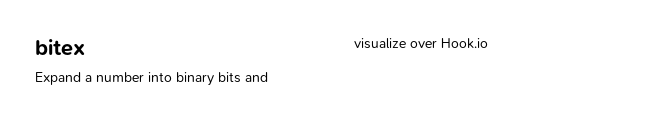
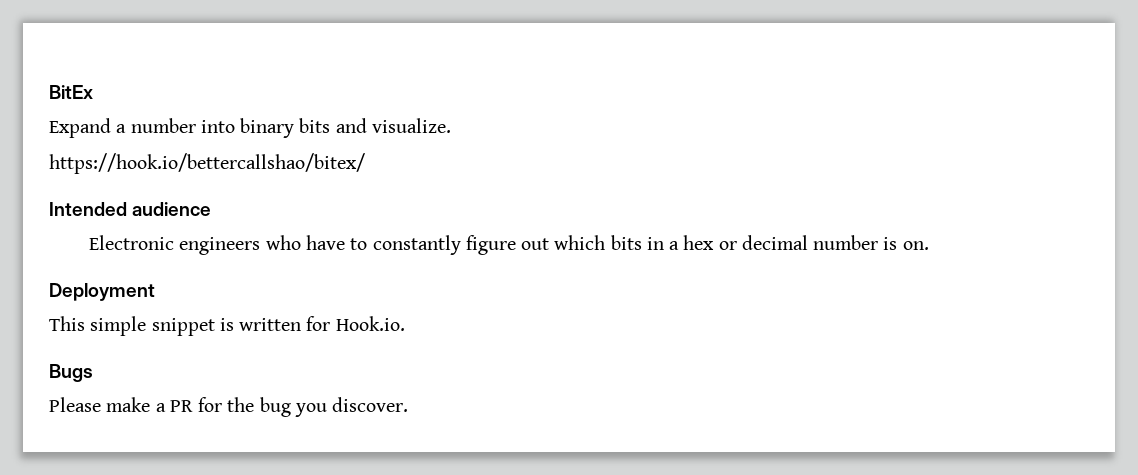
[35,39,85,56] bitex -> [49,85,93,99] BitEx
[354,38,488,49] visualize over Hook.io -> [371,118,451,133] [49,153,365,174] [49,202,212,216] [89,235,929,255] [49,283,155,301] [49,316,405,336] [49,364,93,382] [49,397,409,417] visualize. // https://hook.io/bettercallshao/bitex/ // Intended audience // Electronic engineers who have to constantly figure out which bits in a hex or decimal number is on. // Deployment // This simple snippet is written for Hook.io. // Bugs // Please make a PR for the bug you discover.

